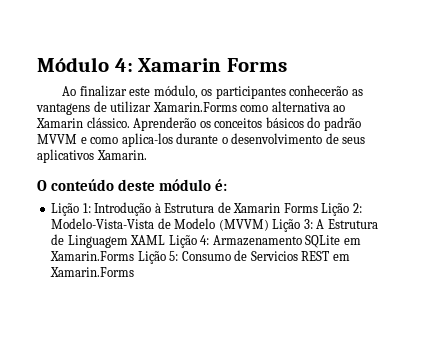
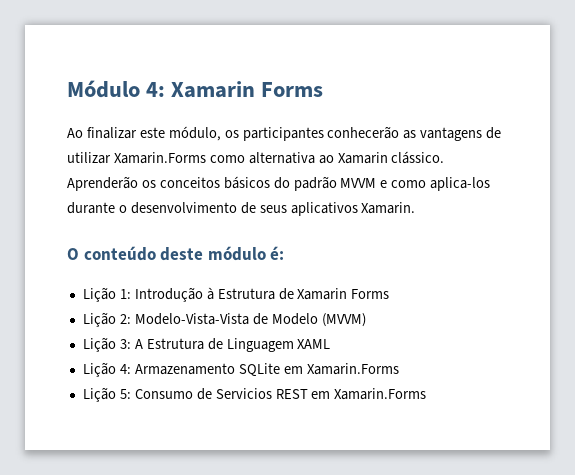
(318, 208) none -> (390, 294) //
(269, 225) none -> (366, 320) //
(166, 240) none -> (331, 344) //
(135, 256) none -> (399, 369) //

